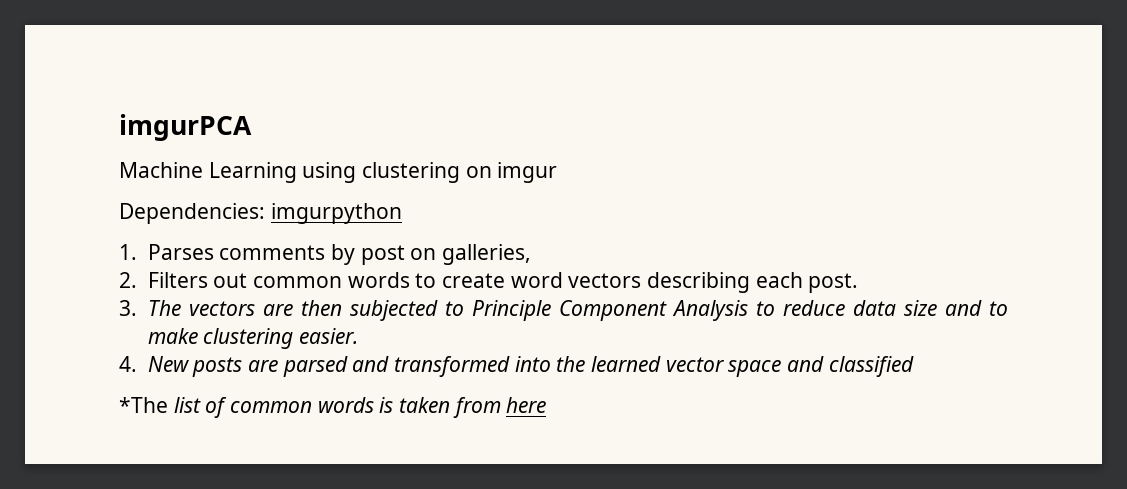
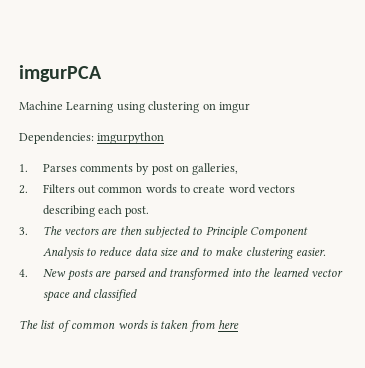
[119,397,168,413] *The -> [19,320,38,329] The

